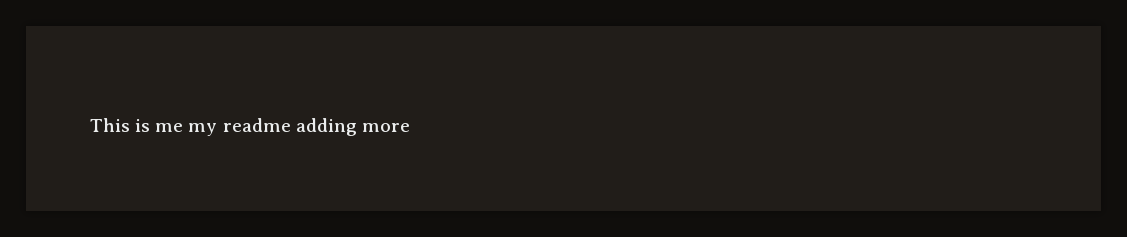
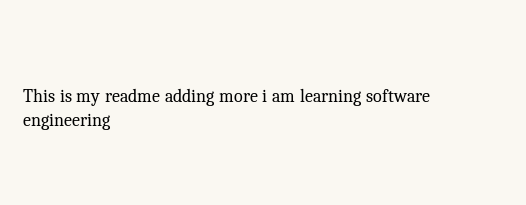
[155,123,184,132] me -> (72, 95) none
(410, 127) none -> [262,88,430,106] [23,113,111,130] i am learning software engineering

